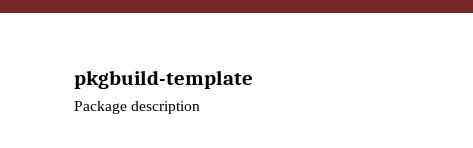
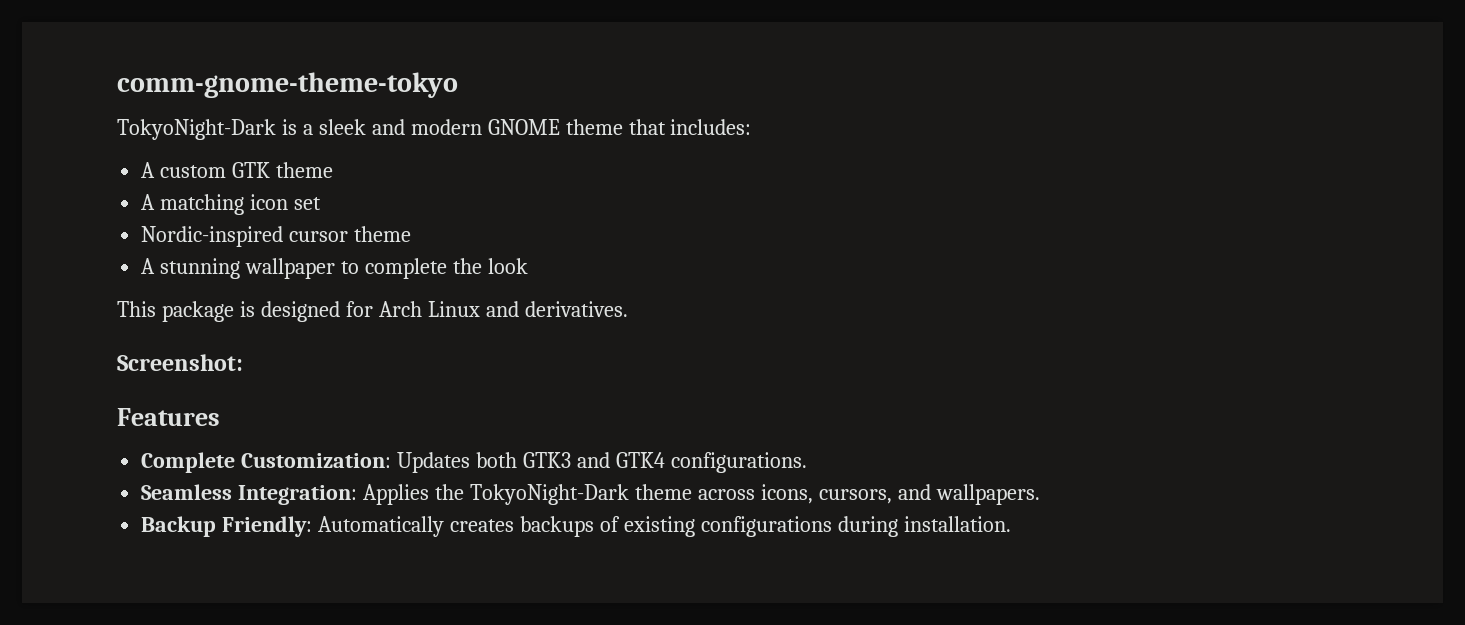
[74,70,253,89] [74,101,201,114] pkgbuild-template // Package description -> [117,72,458,98] [117,119,752,140] [141,162,334,178] [141,194,322,215] [141,226,412,247] [141,258,528,279] [117,301,628,322] [117,354,243,371] [117,408,220,426] [141,452,807,473] [141,484,1040,505] [141,516,1011,537] comm-gnome-theme-tokyo // TokyoNight-Dark is a sleek and modern GNOME theme that includes: // A custom GTK theme // A matching icon set // Nordic-inspired cursor theme // A stunning wallpaper to complete the look // This package is designed for Arch Linux and derivatives. // Screenshot: // Features // Complete Customization: Updates both GTK3 and GTK4 configurations. // Seamless Integration: Applies the TokyoNight-Dark theme across icons, cursors, and wallpapers. // Backup Friendly: Automatically creates backups of existing configurations during installation.

